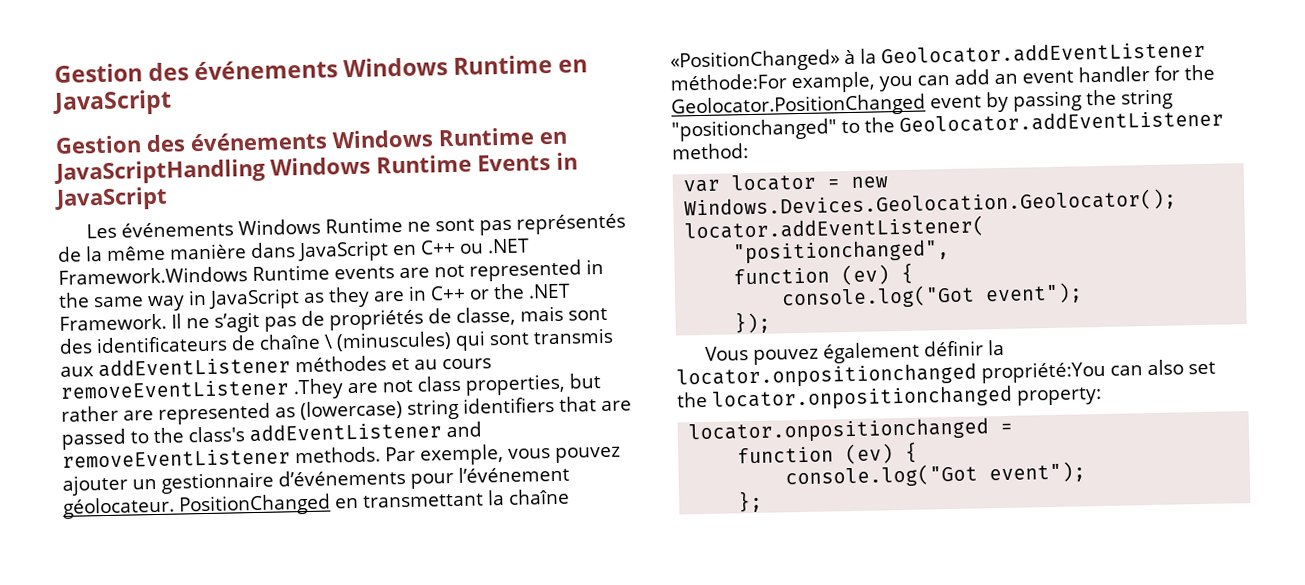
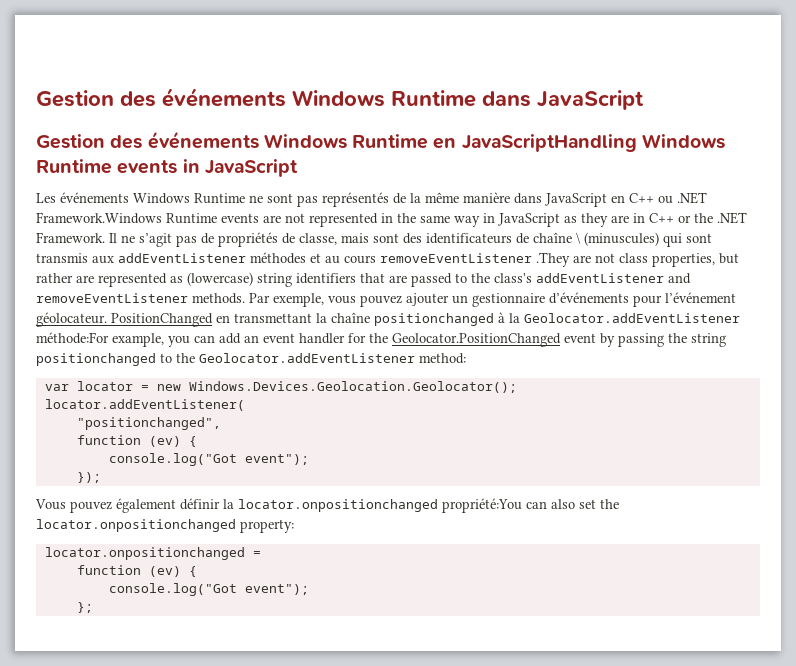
[54,54,589,83] Gestion des événements Windows Runtime en -> [36,88,531,107] Gestion des événements Windows Runtime dans
[477,154,551,172] Events -> [117,160,178,174] events
[670,49,840,73] «PositionChanged» -> [374,313,494,326] positionchanged
[671,118,837,142] "positionchanged" -> [36,353,156,366] positionchanged

